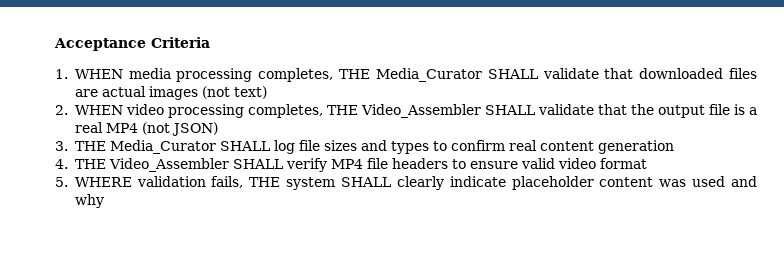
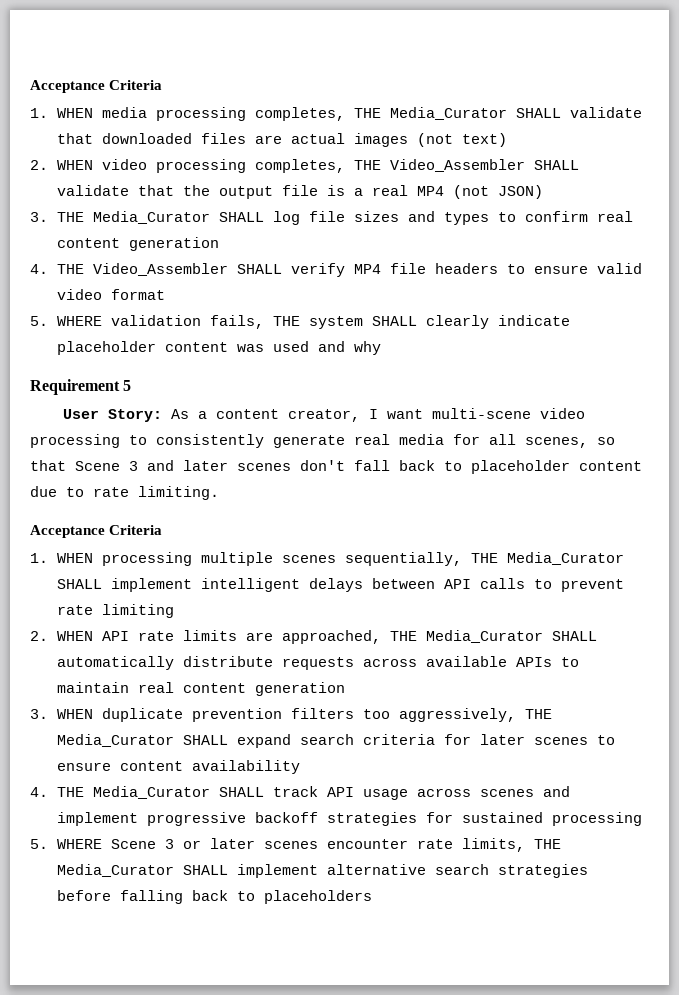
(104, 201) none -> [30,379,132,395] [63,408,586,422] [30,434,615,448] [30,460,642,474] [30,486,219,500] [30,525,163,538] [30,552,624,566] [56,578,624,592] [56,604,174,618] [30,630,597,644] [56,656,579,670] [56,682,345,696] [30,708,552,722] [56,734,615,748] [56,760,300,774] [30,786,570,800] [56,812,642,826] [30,838,561,852] [56,864,588,878] [56,890,372,904] // Requirement 5 // User Story: As a content creator, I want multi-scene video processing to consistently generate real media for all scenes, so that Scene 3 and later scenes don't fall back to placeholder content due to rate limiting. // Acceptance Criteria // 1. WHEN processing multiple scenes sequentially, THE Media_Curator SHALL implement intelligent delays between API calls to prevent rate limiting // 2. WHEN API rate limits are approached, THE Media_Curator SHALL automatically distribute requests across available APIs to maintain real content generation // 3. WHEN duplicate prevention filters too aggressively, THE Media_Curator SHALL expand search criteria for later scenes to ensure content availability // 4. THE Media_Curator SHALL track API usage across scenes and implement progressive backoff strategies for sustained processing // 5. WHERE Scene 3 or later scenes encounter rate limits, THE Media_Curator SHALL implement alternative search strategies before falling back to placeholders

